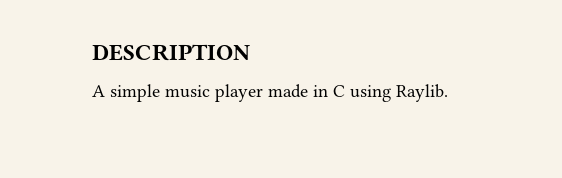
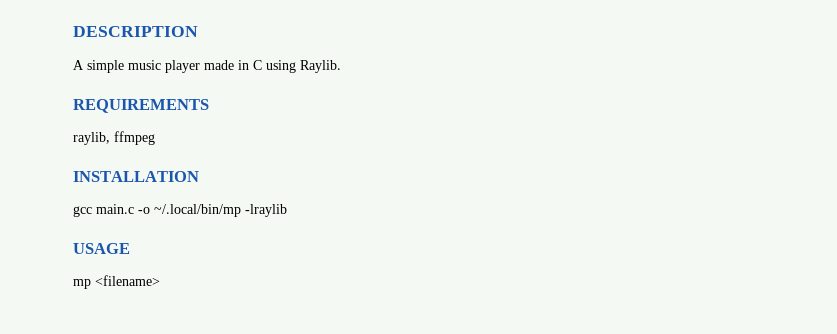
(448, 93) none -> [73,99,209,113] [73,131,155,145] [73,171,199,182] [73,204,287,217] [73,243,130,254] [73,275,160,289] // REQUIREMENTS // raylib, ffmpeg // INSTALLATION // gcc main.c -o ~/.local/bin/mp -lraylib // USAGE // mp <filename>

